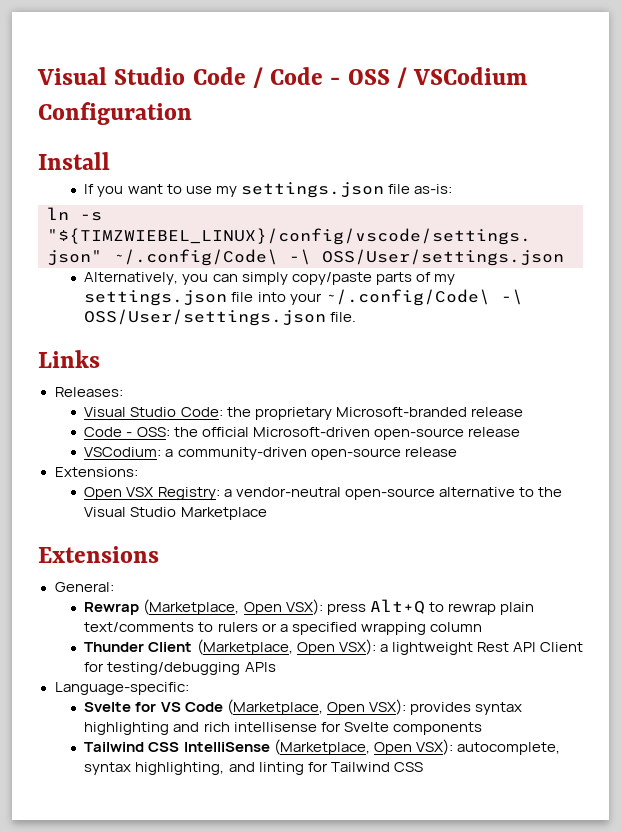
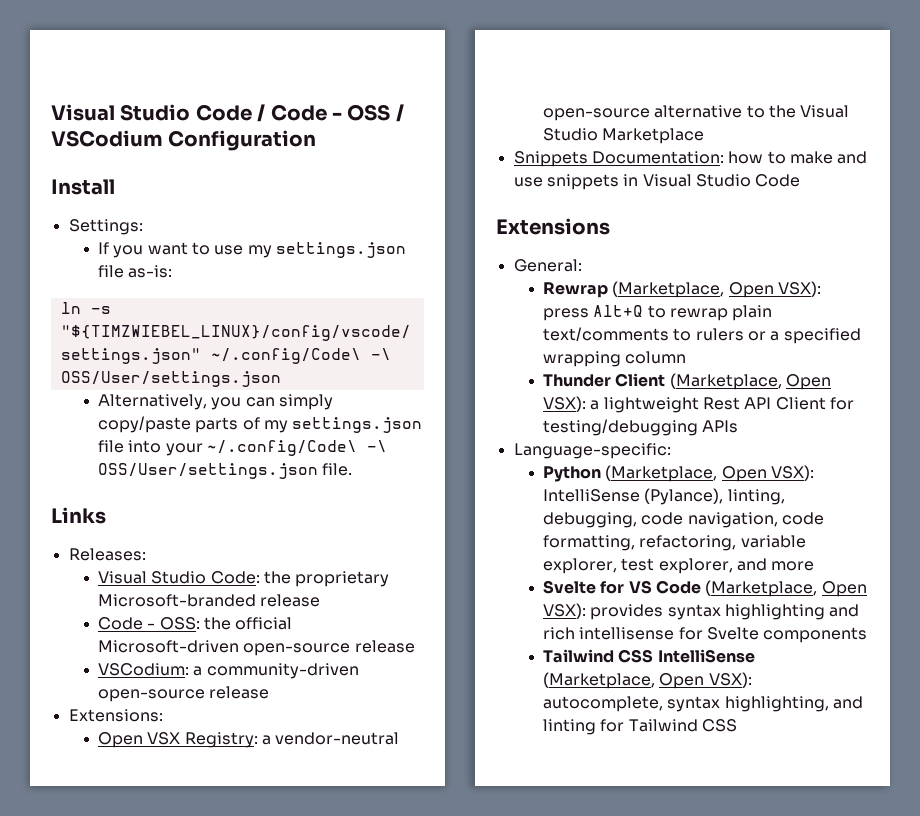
(110, 161) none -> [68,219,143,235] // Settings:
(267, 513) none -> [513,151,868,167] [513,174,801,190] // Snippets Documentation: how to make and use snippets in Visual Studio Code
(189, 688) none -> [543,465,815,482] [543,488,785,505] [543,512,825,528] [543,535,806,551] [543,558,815,574] // Python (Marketplace, Open VSX): IntelliSense (Pylance), linting, debugging, code navigation, code formatting, refactoring, variable explorer, test explorer, and more

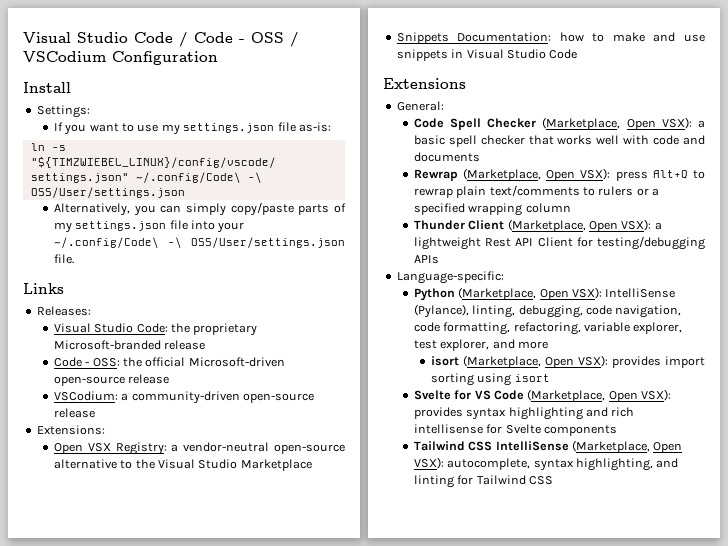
(582, 265) none -> [413,117,705,130] [413,135,705,147] [413,152,480,162] // Code Spell Checker (Marketplace, Open VSX): a basic spell checker that works well with code and documents
(815, 566) none -> [431,355,705,368] [431,373,550,386] // isort (Marketplace, Open VSX): provides import sorting using isort

